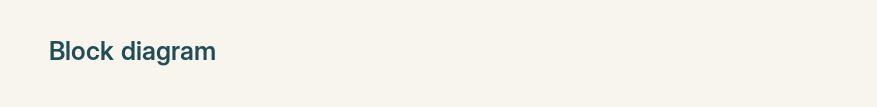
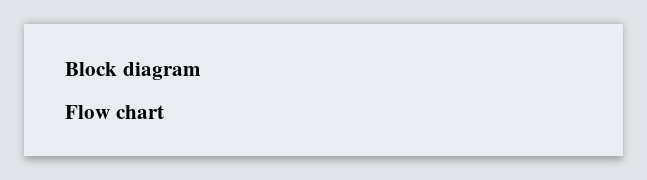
(216, 53) none -> [65,105,164,119] // Flow chart

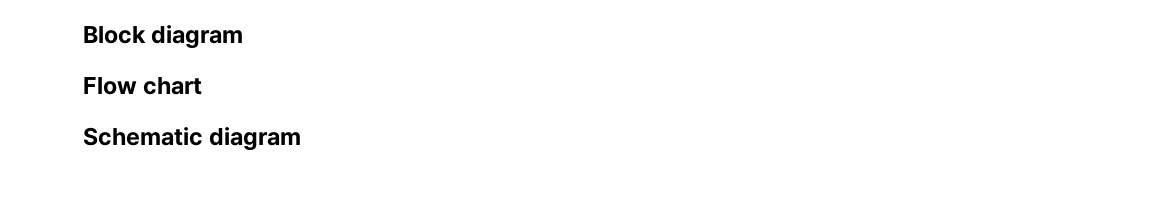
(164, 112) none -> [83,127,302,151] // Schematic diagram

